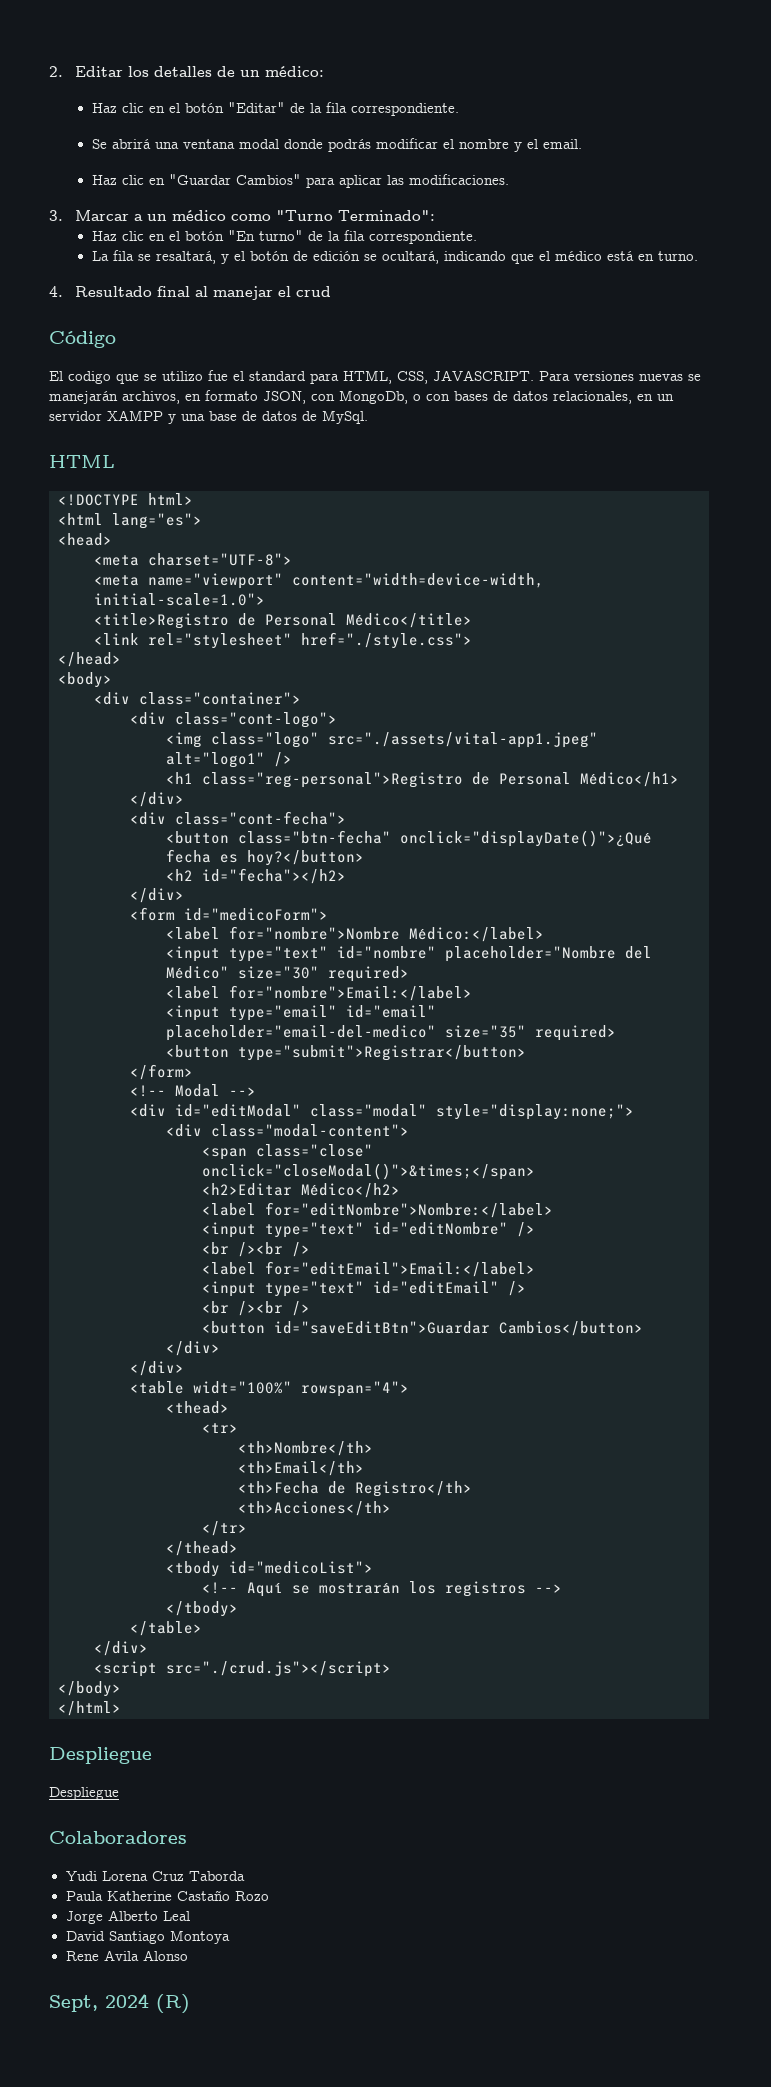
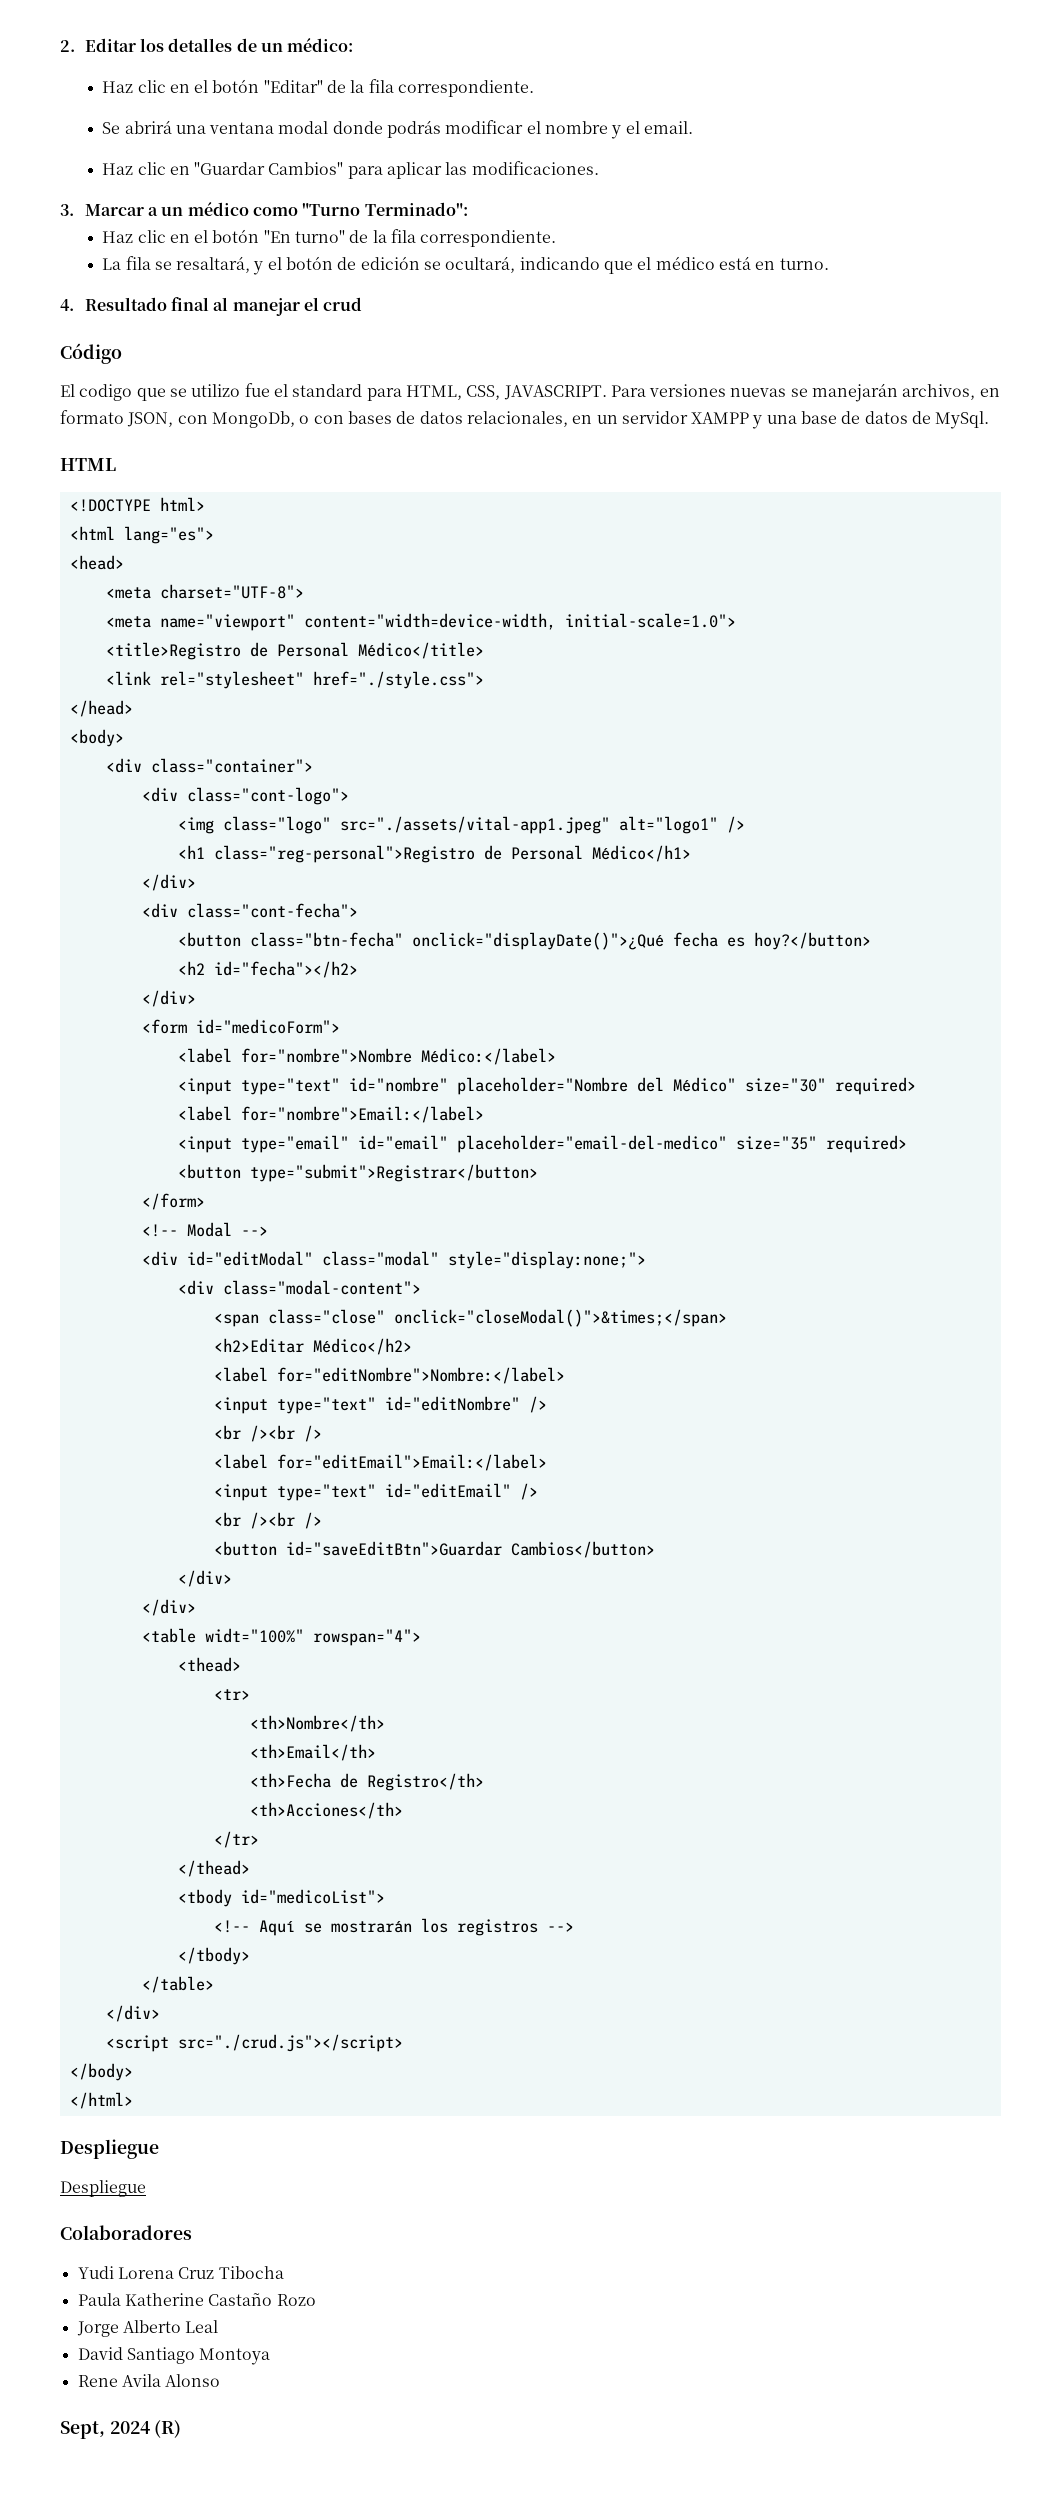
[188,1871,245,1881] Taborda -> [218,2266,284,2279] Tibocha

